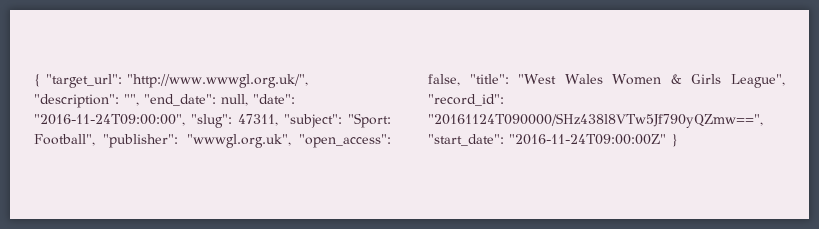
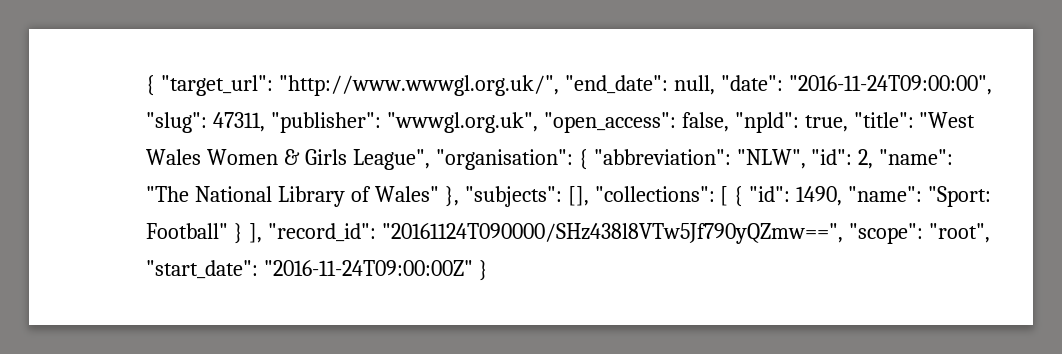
[34,94,139,108] "description": "", -> (559, 85) none
[284,113,391,128] [34,134,95,146] "subject": "Sport: Football", -> (265, 122) none
(460, 80) none -> [734,112,848,133] "npld": true,
[428,94,504,106] [428,113,763,128] "record_id": "20161124T090000/SHz438l8VTw5Jf790yQZmw==", -> [435,149,954,170] [146,186,992,207] [146,223,990,244] "organisation": { "abbreviation": "NLW", "id": 2, "name": "The National Library of Wales" }, "subjects": [], "collections": [ { "id": 1490, "name": "Sport: Football" } ], "record_id": "20161124T090000/SHz438l8VTw5Jf790yQZmw==", "scope": "root",

